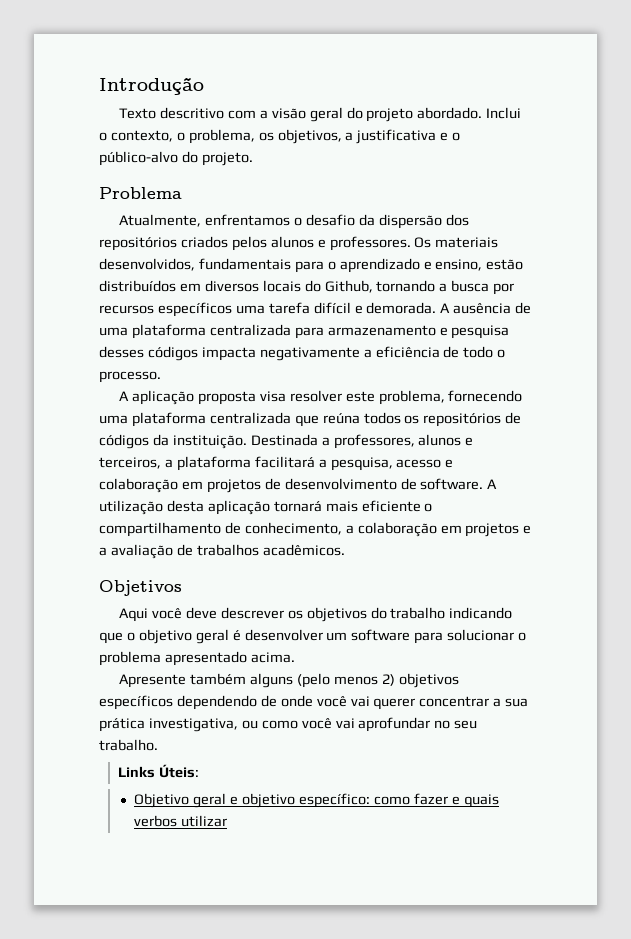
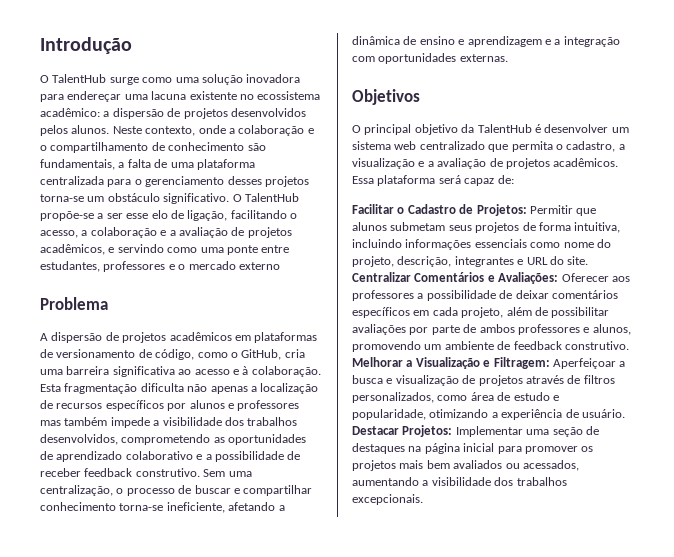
[119,107,522,122] [99,129,461,144] [99,151,253,166] [99,187,182,199] [119,214,469,229] [99,236,499,251] [99,258,524,273] [99,280,515,295] [99,302,512,317] Texto descritivo com a visão geral do projeto abordado. Inclui o contexto, o problema, os objetivos, a justificativa e o público-alvo do projeto. // Problema // Atualmente, enfrentamos o desafio da dispersão dos repositórios criados pelos alunos e professores. Os materiais desenvolvidos, fundamentais para o aprendizado e ensino, estão distribuídos em diversos locais do Github, tornando a busca por recursos específicos uma tarefa difícil e demorada. A ausência -> [40,74,301,85] [40,91,321,102] [40,108,306,119] [40,125,314,136] [40,142,266,153] [40,159,151,170] O TalentHub surge como uma solução inovadora para endereçar uma lacuna existente no ecossistema acadêmico: a dispersão de projetos desenvolvidos pelos alunos. Neste contexto, onde a colaboração e o compartilhamento de conhecimento são fundamentais, a falta
[327,325,510,339] [99,346,506,361] [99,371,161,383] [119,390,523,405] [99,412,522,427] [99,434,474,449] [99,456,454,471] [99,478,498,493] [99,500,433,515] [99,522,532,537] [99,544,345,559] [99,580,182,596] [119,607,513,622] [99,629,527,644] [99,651,295,666] [119,673,459,688] [99,695,529,710] [99,717,478,732] [99,739,158,751] [118,764,200,778] [134,793,499,808] [134,815,228,827] armazenamento e pesquisa desses códigos impacta negativamente a eficiência de todo o processo. // A aplicação proposta visa resolver este problema, fornecendo uma plataforma centralizada que reúna todos os repositórios de códigos da instituição. Destinada a professores, alunos e terceiros, a plataforma facilitará a pesquisa, acesso e colaboração em projetos de desenvolvimento de software. A utilização desta aplicação tornará mais eficiente o compartilhamento de conhecimento, a colaboração em projetos e a avaliação de trabalhos acadêmicos. // Objetivos // Aqui você deve descrever os objetivos do trabalho indicando que o objetivo geral é desenvolver um software para solucionar o problema apresentado acima. // Apresente também alguns (pelo menos 2) objetivos específicos dependendo de onde você vai querer concentrar a sua prática investigativa, ou como você vai aprofundar no seu trabalho. // Links Úteis: // Objetivo geral e objetivo específico: como fazer e quais verbos utilizar -> [134,176,309,187] [40,193,299,204] [40,210,297,221] [40,227,292,238] [40,244,290,255] [40,261,280,272] [40,297,108,310] [40,332,318,343] [40,349,305,360] [40,366,321,377] [40,383,319,394] [40,400,300,411] [40,417,298,428] [40,434,307,445] [40,451,301,462] [40,468,252,477] [40,485,313,496] [40,502,285,513] [352,36,620,47] [352,53,508,64] [352,89,420,105] [352,124,629,135] [352,141,625,152] [352,158,619,169] [352,175,514,186] [352,204,597,216] [352,222,621,233] [352,239,611,250] [352,256,589,267] [352,272,630,284] [352,290,618,301] [352,307,610,318] [352,324,631,335] [352,341,629,352] [352,357,626,369] [352,375,615,386] [352,392,559,403] [352,409,625,420] [352,425,599,437] [352,443,594,454] [352,460,579,471] [352,477,567,486] [352,494,423,505] o gerenciamento desses projetos torna-se um obstáculo significativo. O TalentHub propõe-se a ser esse elo de ligação, facilitando o acesso, a colaboração e a avaliação de projetos acadêmicos, e servindo como uma ponte entre estudantes, professores e o mercado externo // Problema // A dispersão de projetos acadêmicos em plataformas de versionamento de código, como o GitHub, cria uma barreira significativa ao acesso e à colaboração. Esta fragmentação dificulta não apenas a localização de recursos específicos por alunos e professores mas também impede a visibilidade dos trabalhos desenvolvidos, comprometendo as oportunidades de aprendizado colaborativo e a possibilidade de receber feedback construtivo. Sem uma centralização, o processo de buscar e compartilhar conhecimento torna-se ineficiente, afetando a dinâmica de ensino e aprendizagem e a integração com oportunidades externas. // Objetivos // O principal objetivo da TalentHub é desenvolver um sistema web centralizado que permita o cadastro, a visualização e a avaliação de projetos acadêmicos. Essa plataforma será capaz de: // Facilitar o Cadastro de Projetos: Permitir que alunos submetam seus projetos de forma intuitiva, incluindo informações essenciais como nome do projeto, descrição, integrantes e URL do site. Centralizar Comentários e Avaliações: Oferecer aos professores a possibilidade de deixar comentários específicos em cada projeto, além de possibilitar avaliações por parte de ambos professores e alunos, promovendo um ambiente de feedback construtivo. Melhorar a Visualização e Filtragem: Aperfeiçoar a busca e visualização de projetos através de filtros personalizados, como área de estudo e popularidade, otimizando a experiência de usuário. Destacar Projetos: Implementar uma seção de destaques na página inicial para promover os projetos mais bem avaliados ou acessados, aumentando a visibilidade dos trabalhos excepcionais.

